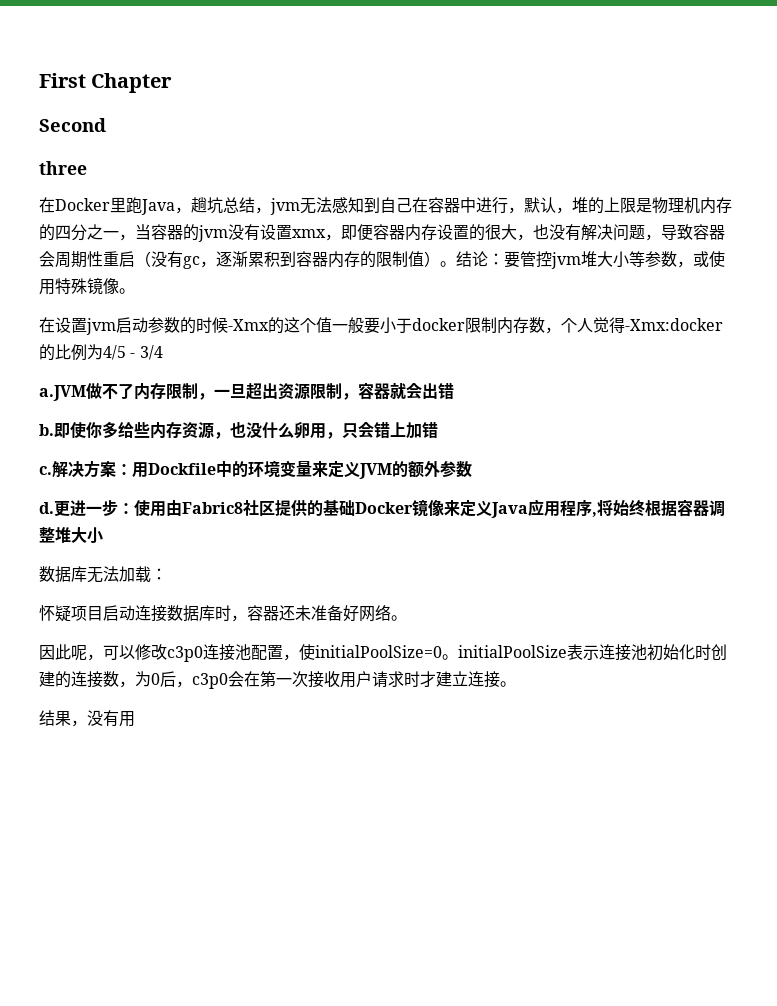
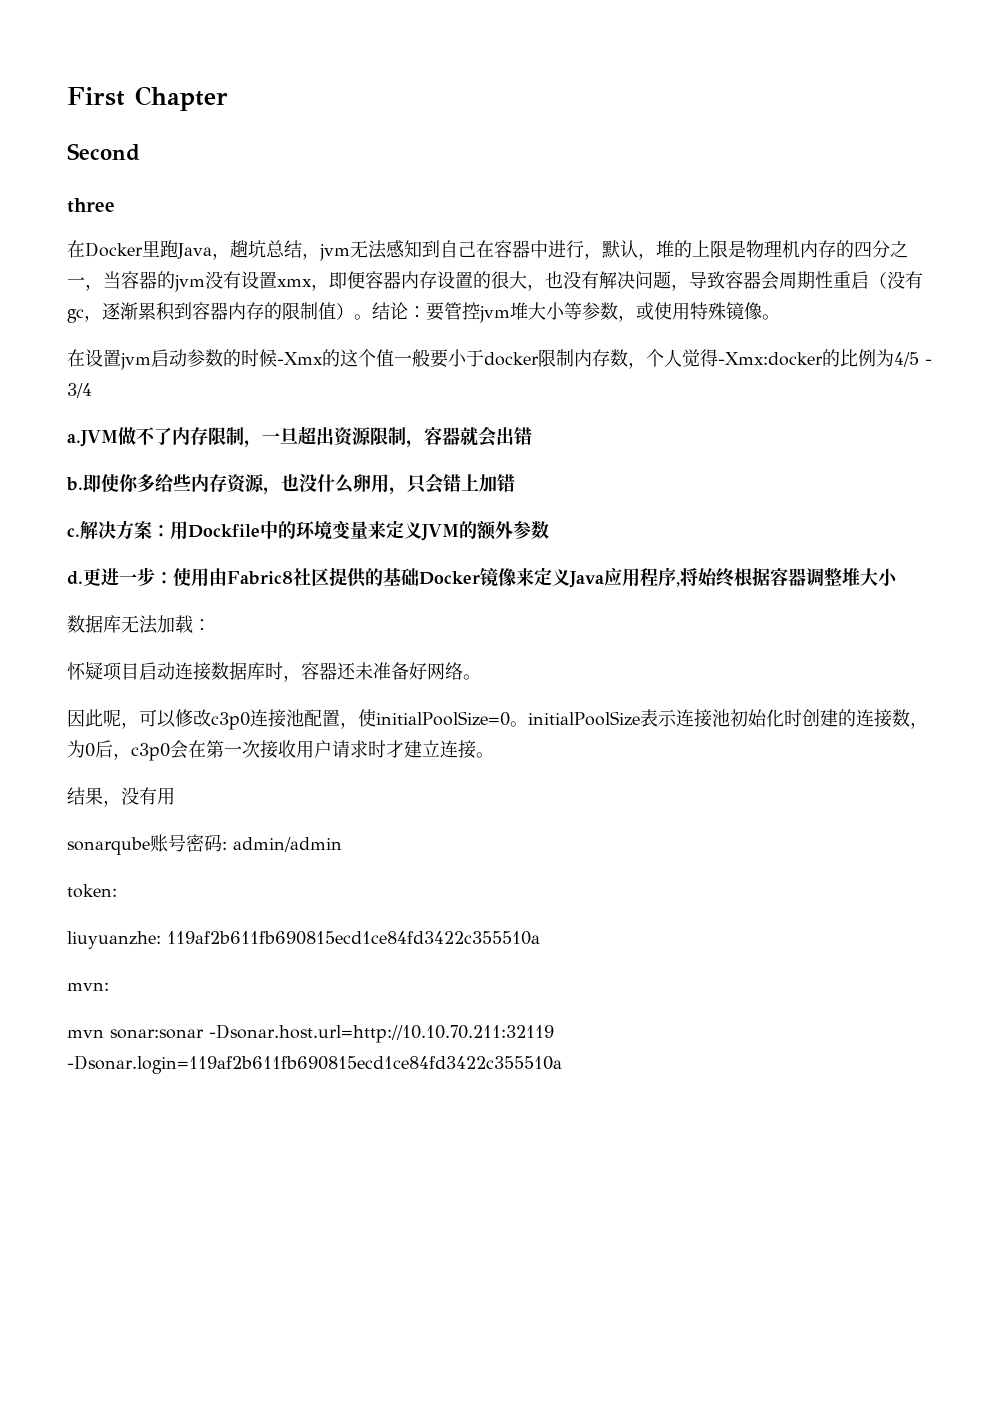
(135, 719) none -> [67,834,342,855] [67,884,117,898] [67,931,540,949] [67,982,109,991] [67,1024,554,1043] [67,1055,562,1074] // sonarqube账号密码: admin/admin // token: // liuyuanzhe: 119af2b611fb690815ecd1ce84fd3422c355510a // mvn: // mvn sonar:sonar -Dsonar.host.url=http://10.10.70.211:32119 -Dsonar.login=119af2b611fb690815ecd1ce84fd3422c355510a

